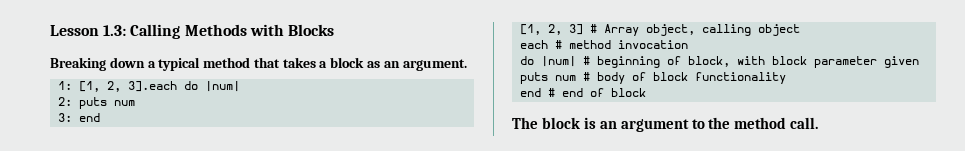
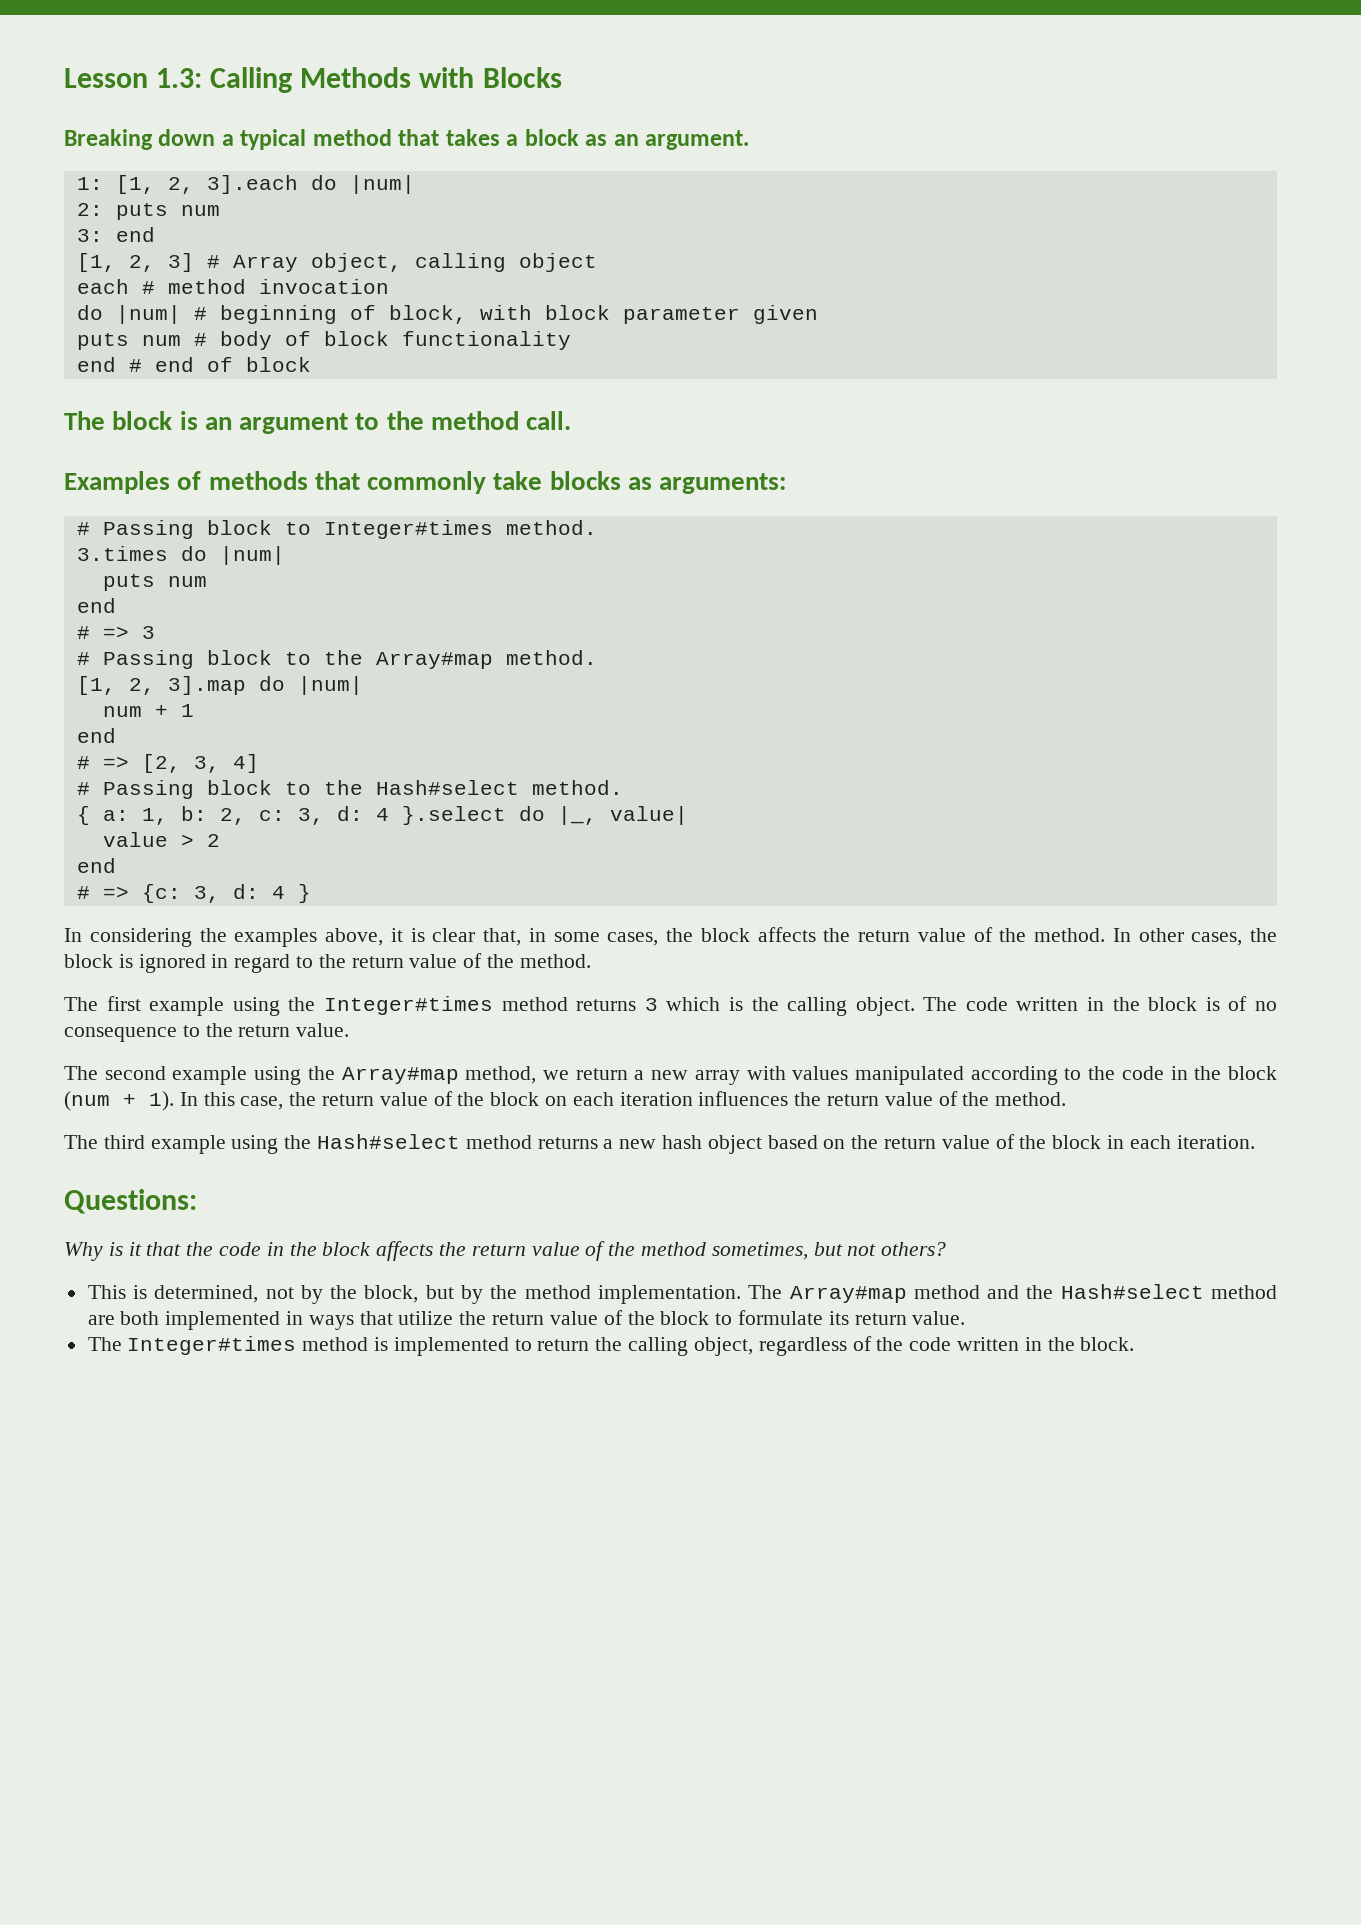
(819, 123) none -> [64,471,787,494] [76,520,597,539] [76,546,285,565] [102,574,207,591] [76,598,116,613] [76,626,155,639] [76,650,597,669] [76,676,363,695] [102,704,194,717] [76,728,116,743] [76,754,259,773] [76,780,623,799] [76,806,688,825] [102,832,220,847] [76,858,116,873] [76,884,311,903] [64,927,1277,947] [64,953,591,973] [64,996,1277,1016] [64,1023,350,1042] [64,1066,1277,1085] [64,1091,1067,1111] [64,1134,1255,1154] [64,1189,197,1214] [64,1241,947,1261] [87,1284,1277,1304] [87,1310,966,1330] [87,1336,1135,1356] // Examples of methods that commonly take blocks as arguments: // # Passing block to Integer#times method. // 3.times do |num| // puts num // end // # => 3 // # Passing block to the Array#map method. // [1, 2, 3].map do |num| // num + 1 // end // # => [2, 3, 4] // # Passing block to the Hash#select method. // { a: 1, b: 2, c: 3, d: 4 }.select do |_, value| // value > 2 // end // # => {c: 3, d: 4 } // In considering the examples above, it is clear that, in some cases, the block affects the return value of the method. In other cases, the block is ignored in regard to the return value of the method. // The first example using the Integer#times method returns 3 which is the calling object. The code written in the block is of no consequence to the return value. // The second example using the Array#map method, we return a new array with values manipulated according to the code in the block (num + 1). In this case, the return value of the block on each iteration influences the return value of the method. // The third example using the Hash#select method returns a new hash object based on the return value of the block in each iteration. // Questions: // Why is it that the code in the block affects the return value of the method sometimes, but not others? // This is determined, not by the block, but by the method implementation. The Array#map method and the Hash#select method are both implemented in ways that utilize the return value of the block to formulate its return value. // The Integer#times method is implemented to return the calling object, regardless of the code written in the block.

